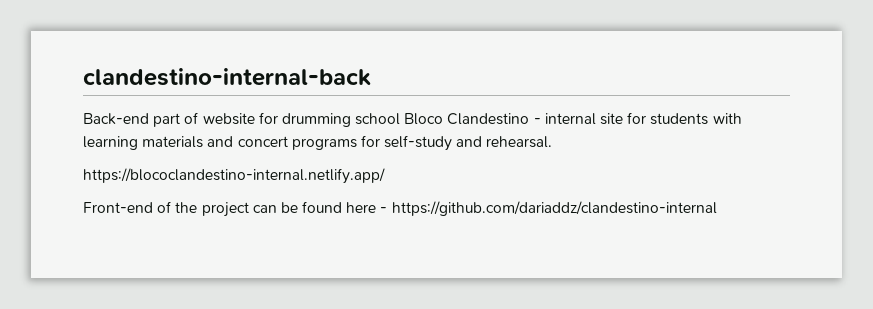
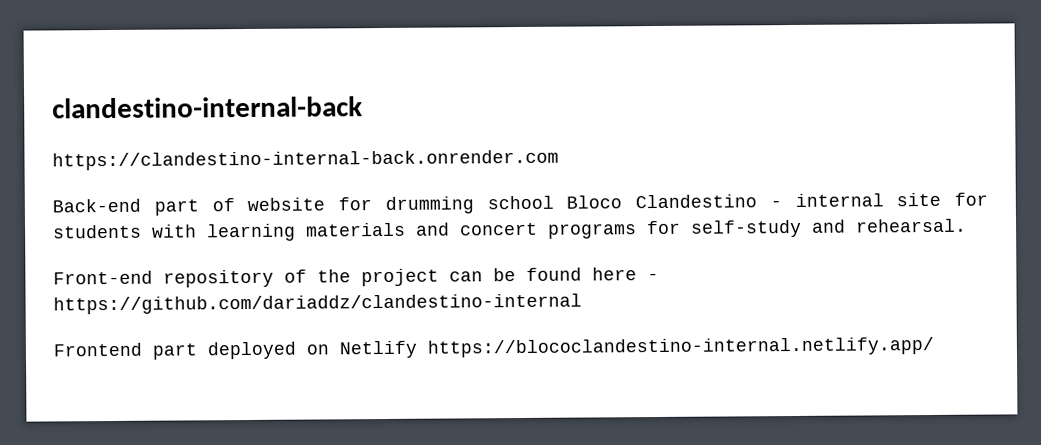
(371, 77) none -> [52,149,559,171] // https://clandestino-internal-back.onrender.com
[83,168,385,184] // https://blococlandestino-internal.netlify.app/ -> (967, 225) none
(153, 207) none -> [163,269,274,288] repository
(717, 208) none -> [53,336,934,360] // Frontend part deployed on Netlify https://blococlandestino-internal.netlify.app/

